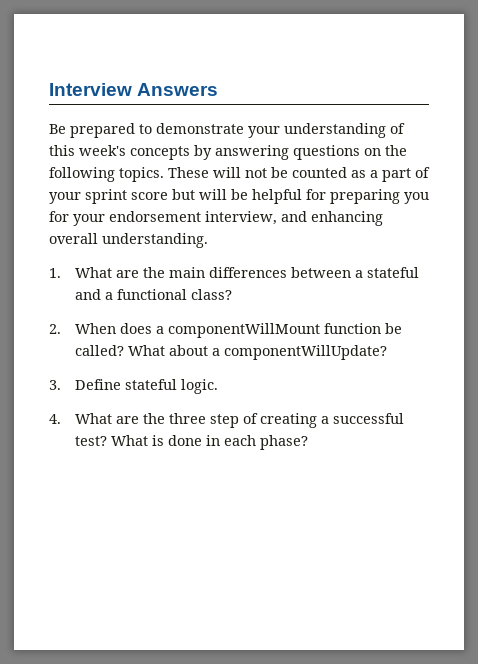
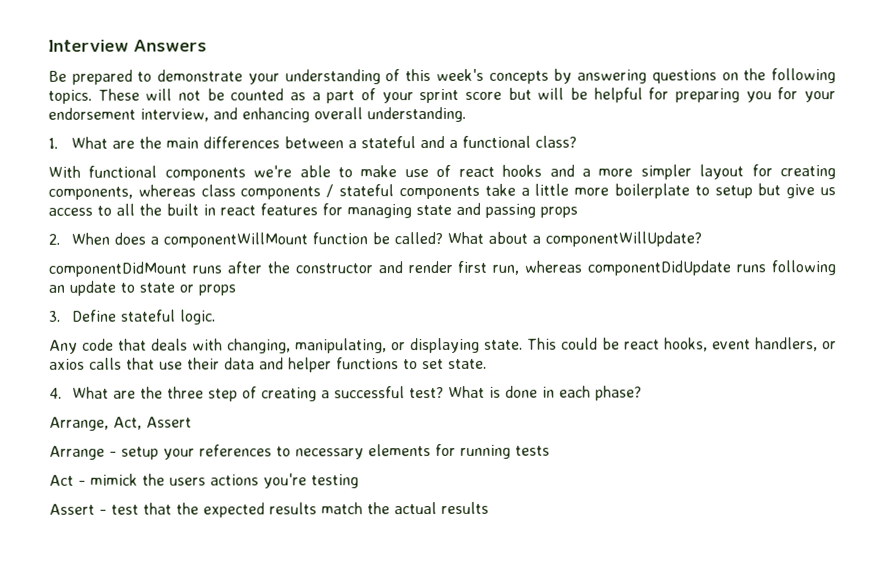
(232, 294) none -> [48,164,836,181] [48,183,836,200] [48,202,578,219] // With functional components we're able to make use of react hooks and a more simpler layout for creating components, whereas class components / stateful components take a little more boilerplate to setup but give us access to all the built in react features for managing state and passing props
[49,379,218,394] 3. Define stateful logic. -> [48,260,836,277] [48,280,237,296] [49,309,216,325] [49,337,837,354] [49,357,487,373] componentDidMount runs after the constructor and render first run, whereas componentDidUpdate runs following an update to state or props // 3. Define stateful logic. // Any code that deals with changing, manipulating, or displaying state. This could be react hooks, event handlers, or axios calls that use their data and helper functions to set state.
(308, 442) none -> [49,416,192,431] [49,443,550,460] [49,473,359,489] [49,501,489,518] // Arrange, Act, Assert // Arrange - setup your references to necessary elements for running tests // Act - mimick the users actions you're testing // Assert - test that the expected results match the actual results

